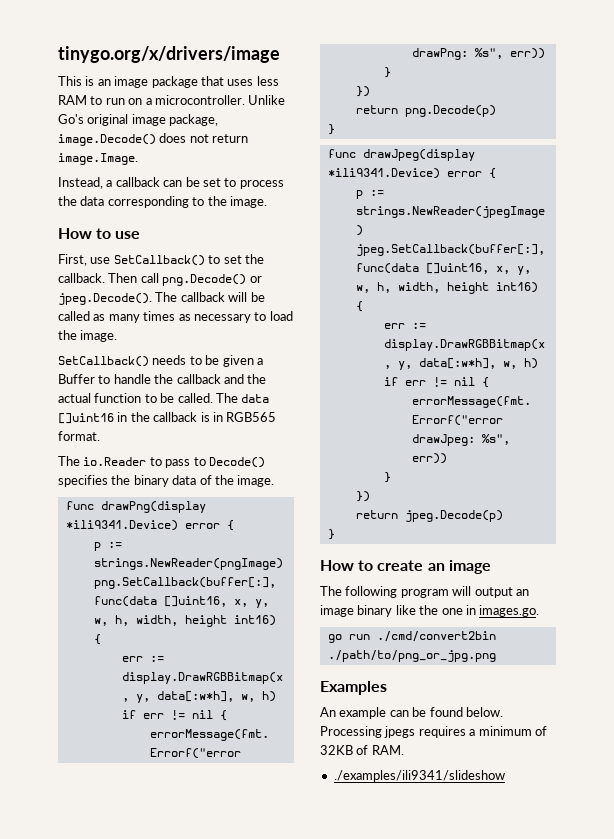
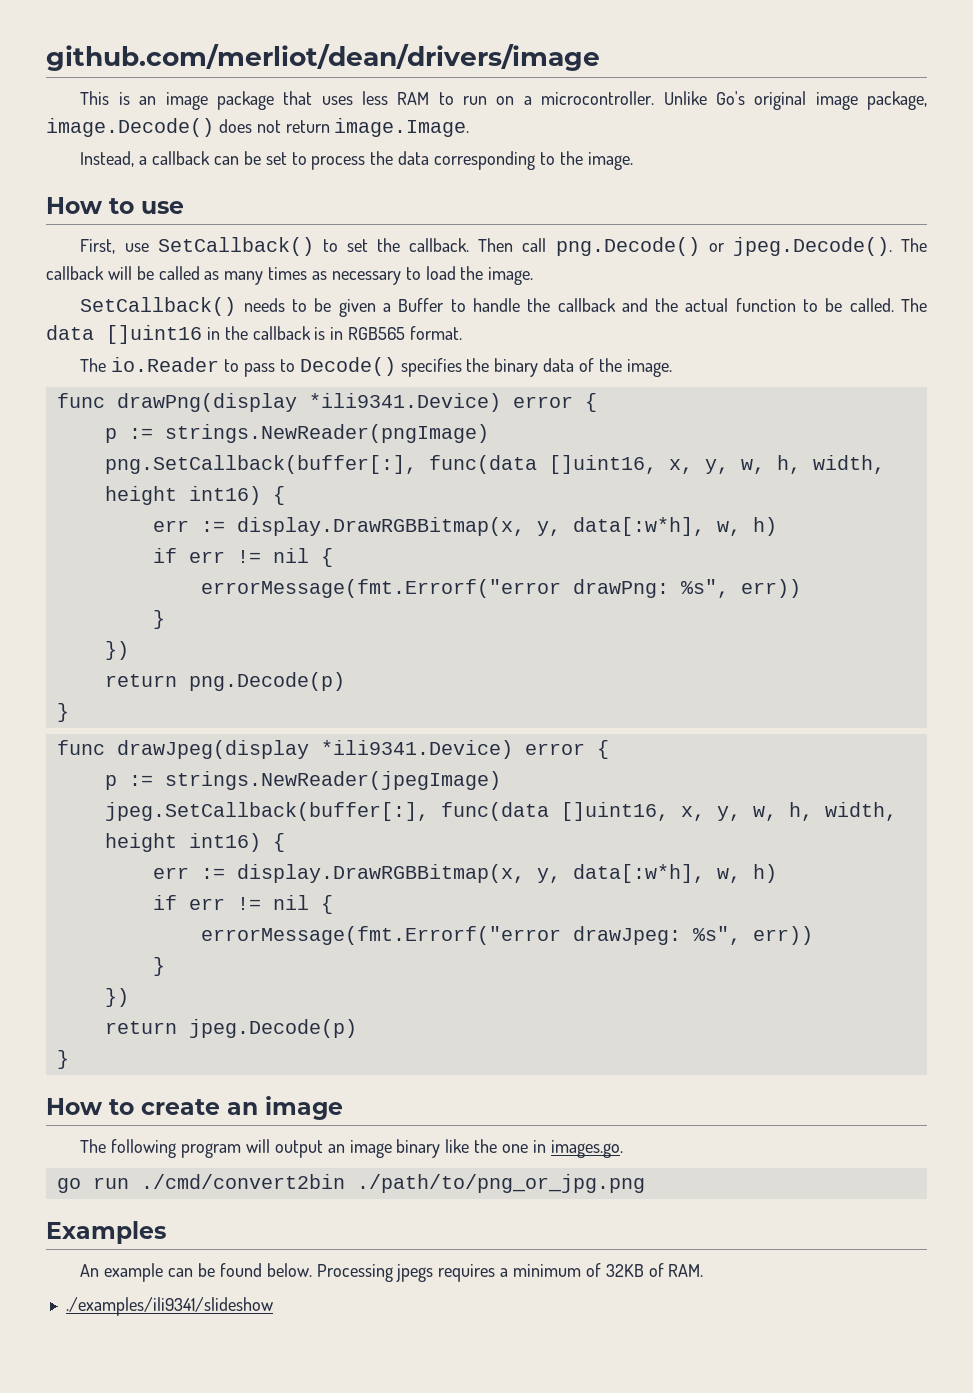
[58,46,280,63] tinygo.org/x/drivers/image -> [46,44,600,71] github.com/merliot/dean/drivers/image

